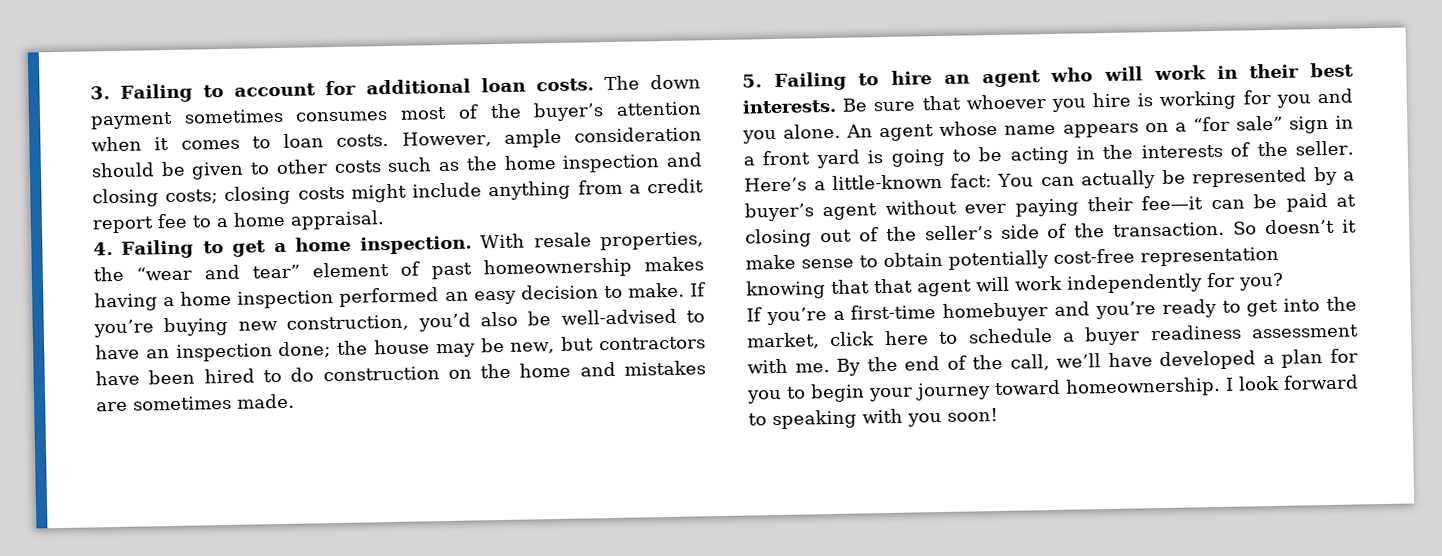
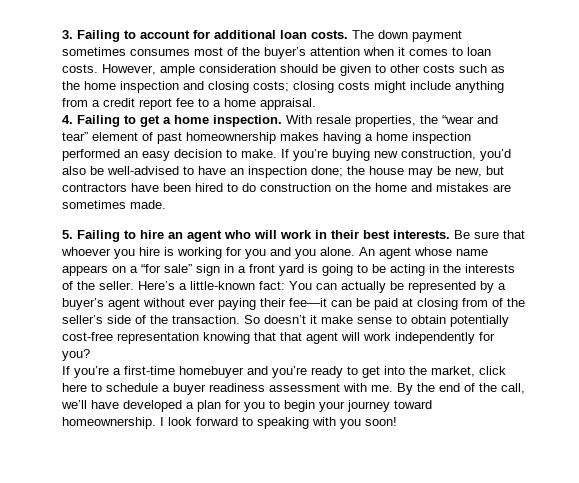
[819,229,852,243] out -> [462,298,488,307] from

